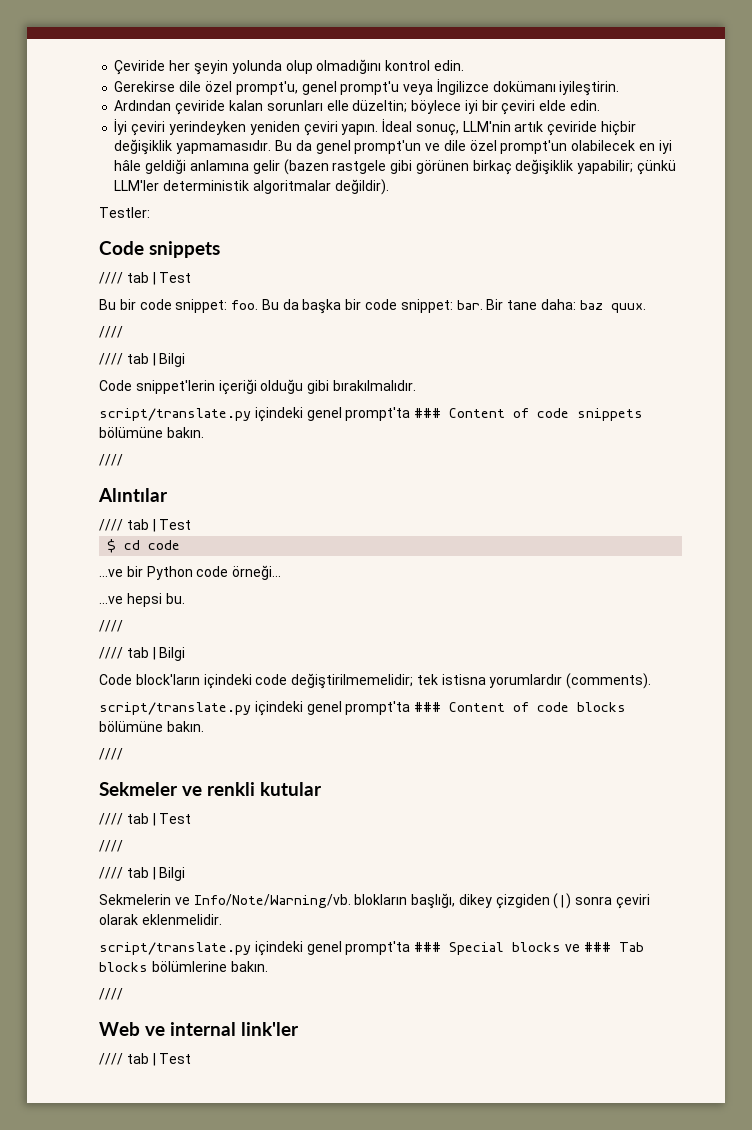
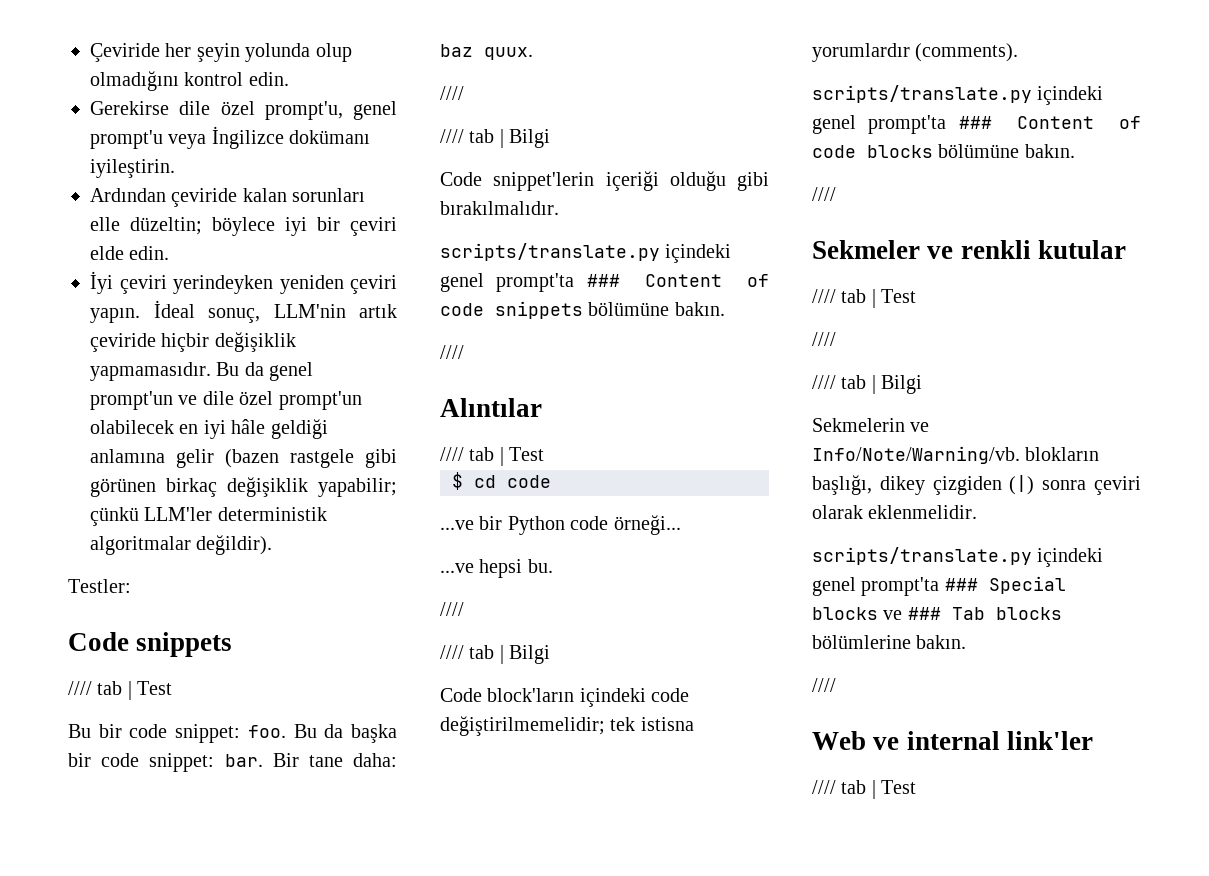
[99,408,251,421] script/translate.py -> [440,243,660,261] scripts/translate.py
[99,702,251,715] script/translate.py -> [812,85,1032,103] scripts/translate.py
[99,942,251,955] script/translate.py -> [812,547,1032,565] scripts/translate.py

